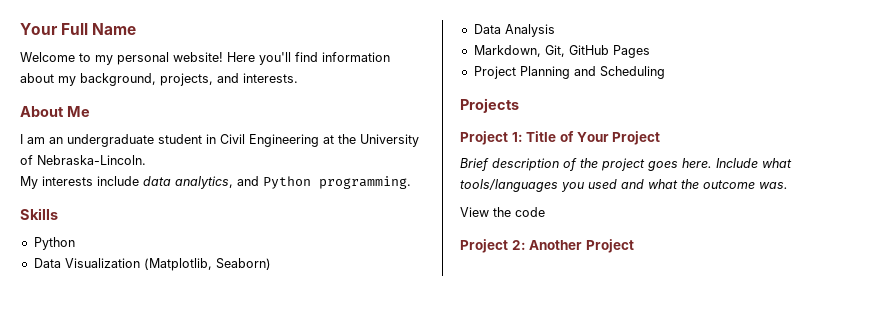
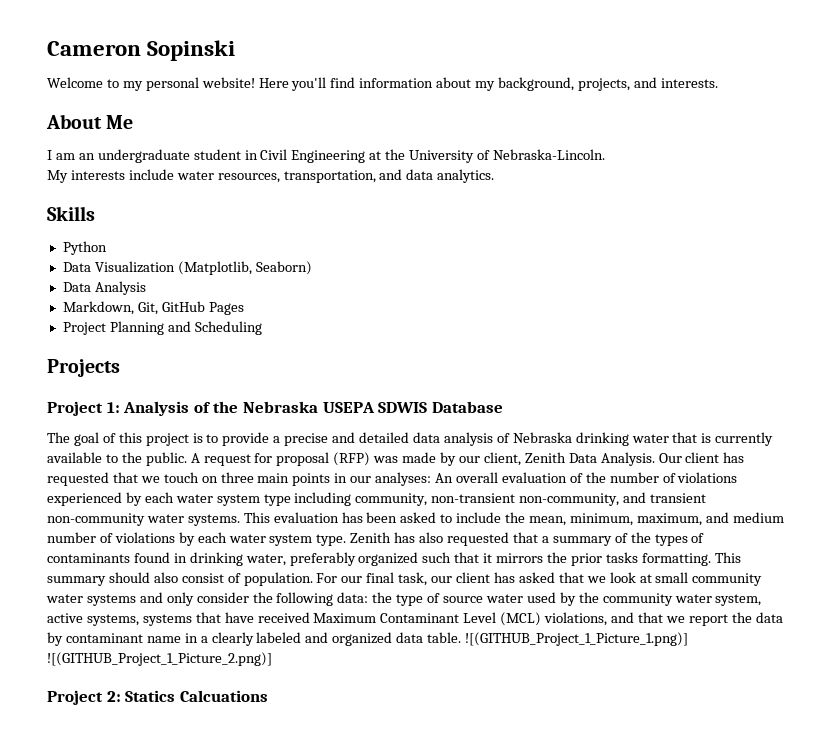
[20,23,137,35] Your Full Name -> [47,40,236,61] Cameron Sopinski
[143,176,411,189] data analytics, and Python programming. -> [176,169,495,183] water resources, transportation, and data analytics.
[526,131,661,145] [460,158,792,171] [460,179,788,192] [460,207,545,217] Title of Your Project // Brief description of the project goes here. Include what tools/languages you used and what the outcome was. // View the code -> [123,401,503,416] [47,432,774,446] [47,452,745,466] [47,472,738,486] [47,492,707,506] [47,512,784,526] [47,532,705,546] [47,552,741,566] [47,572,763,586] [46,592,762,606] [47,612,783,626] [47,632,689,646] [47,652,272,666] Analysis of the Nebraska USEPA SDWIS Database // The goal of this project is to provide a precise and detailed data analysis of Nebraska drinking water that is currently available to the public. A request for proposal (RFP) was made by our client, Zenith Data Analysis. Our client has requested that we touch on three main points in our analyses: An overall evaluation of the number of violations experienced by each water system type including community, non-transient non-community, and transient non-community water systems. This evaluation has been asked to include the mean, minimum, maximum, and medium number of violations by each water system type. Zenith has also requested that a summary of the types of contaminants found in drinking water, preferably organized such that it mirrors the prior tasks formatting. This summary should also consist of population. For our final task, our client has asked that we look at small community water systems and only consider the following data: the type of source water used by the community water system, active systems, systems that have received Maximum Contaminant Level (MCL) violations, and that we report the data by contaminant name in a clearly labeled and organized data table. ![(GITHUB_Project_1_Picture_1.png)] ![(GITHUB_Project_1_Picture_2.png)]
[529,239,634,253] Another Project -> [125,690,268,702] Statics Calcuations

